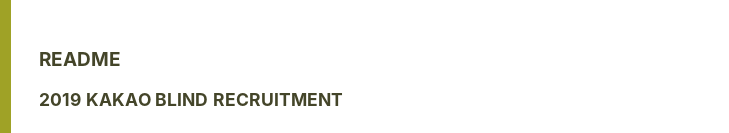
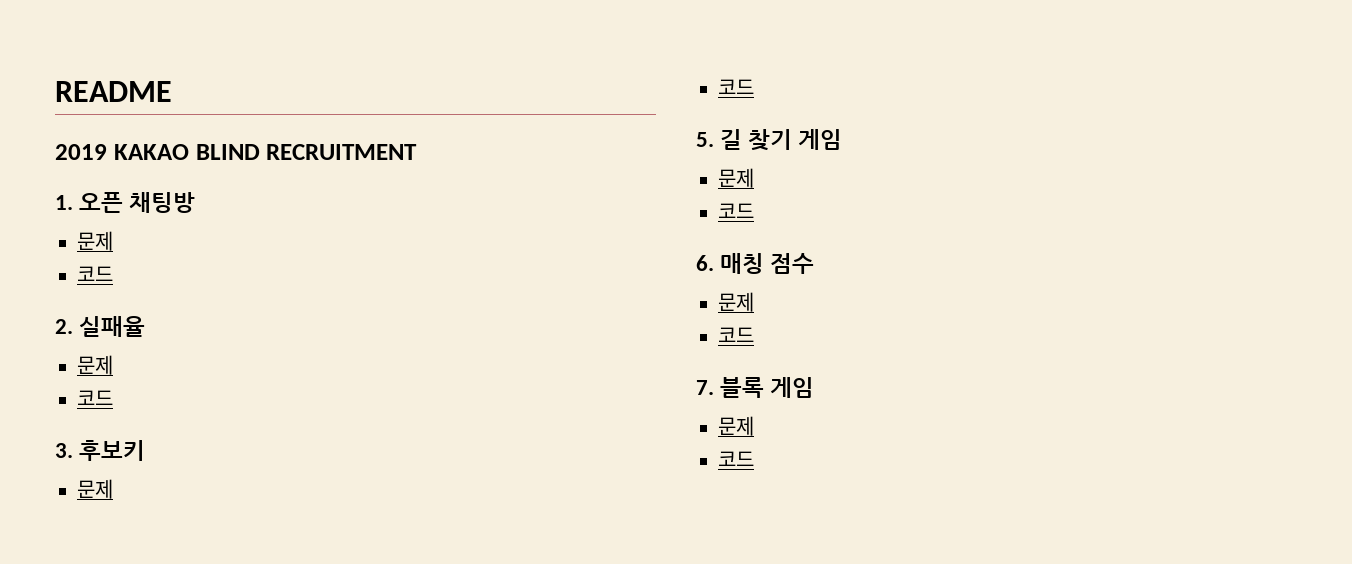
(344, 99) none -> [55,192,196,213] [77,231,113,251] [77,266,113,282] [55,316,146,337] [77,355,113,375] [77,390,113,406] [55,440,146,461] [77,479,113,499] [718,79,754,95] [696,129,843,151] [718,168,754,188] [718,203,754,219] [696,253,815,274] [718,292,754,312] [718,327,754,343] [696,377,815,398] [718,416,754,436] [718,451,754,467] // 1. 오픈 채팅방 // 문제 // 코드 // 2. 실패율 // 문제 // 코드 // 3. 후보키 // 문제 // 코드 // 5. 길 찾기 게임 // 문제 // 코드 // 6. 매칭 점수 // 문제 // 코드 // 7. 블록 게임 // 문제 // 코드

